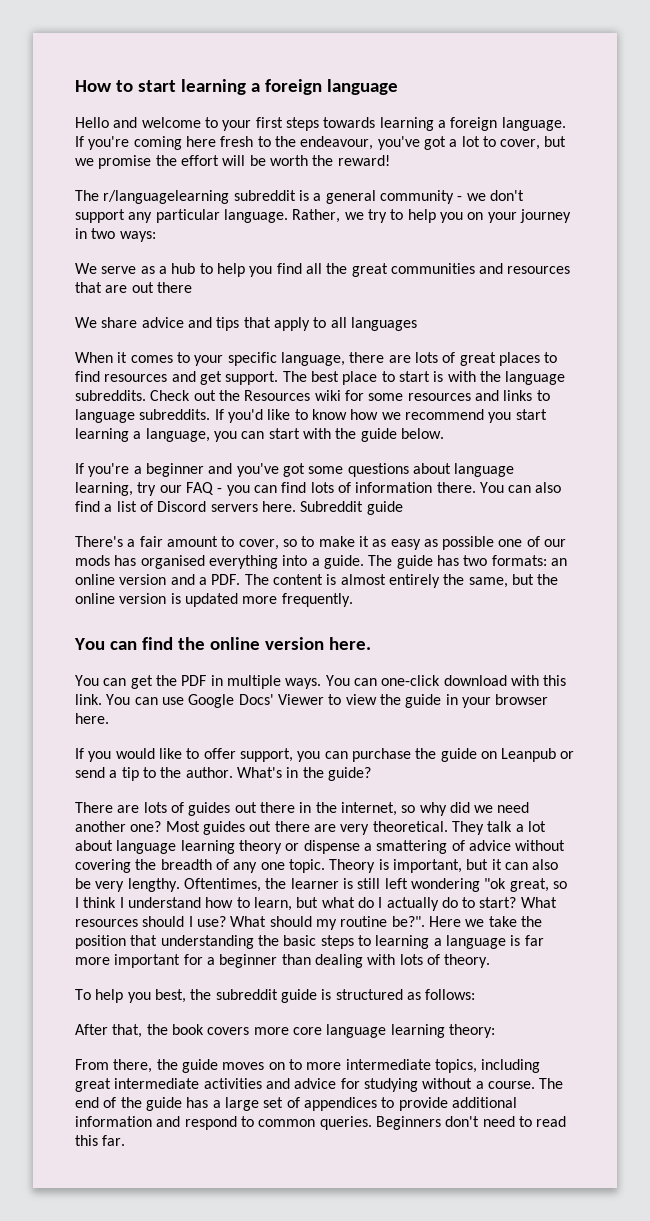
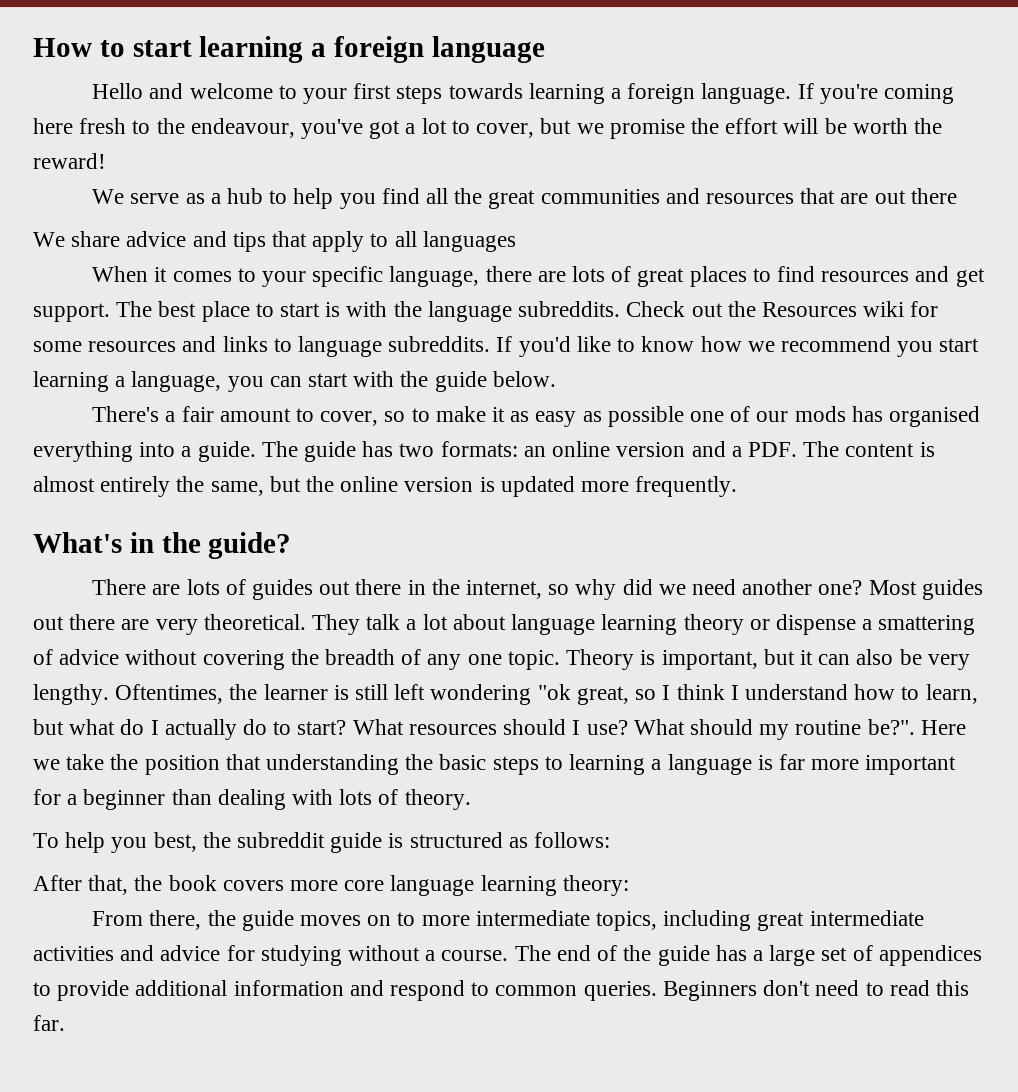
[75,190,524,204] [75,209,571,223] [75,228,156,242] // The r/languagelearning subreddit is a general community - we don't support any particular language. Rather, we try to help you on your journey in two ways: -> (106, 161) none
[75,463,515,477] [75,482,562,496] [75,501,403,515] // If you're a beginner and you've got some questions about language learning, try our FAQ - you can find lots of information there. You can also find a list of Discord servers here. Subreddit guide -> (556, 379) none
[74,637,371,650] [75,675,567,689] [75,694,549,708] [75,713,109,724] [75,748,575,762] [75,767,233,781] You can find the online version here. // You can get the PDF in multiple ways. You can one-click download with this link. You can use Google Docs' Viewer to view the guide in your browser here. // If you would like to offer support, you can purchase the guide on Leanpub or send a tip to the author. -> (738, 486) none

